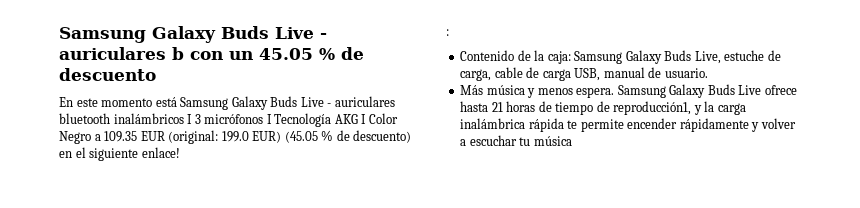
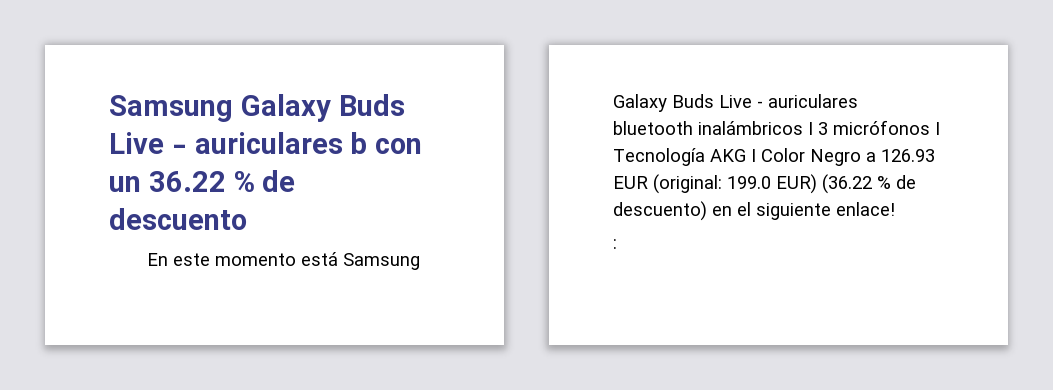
[259,48,313,60] 45.05 -> [148,171,226,192] 36.22
[104,131,138,142] 109.35 -> [881,149,935,162] 126.93
[284,131,318,143] (45.05 -> [822,174,872,194] (36.22
[460,50,781,64] [460,67,708,81] [460,84,797,98] [460,101,746,115] [460,118,796,132] [460,135,572,146] // Contenido de la caja: Samsung Galaxy Buds Live, estuche de carga, cable de carga USB, manual de usuario. // Más música y menos espera. Samsung Galaxy Buds Live ofrece hasta 21 horas de tiempo de reproducción1, y la carga inalámbrica rápida te permite encender rápidamente y volver a escuchar tu música -> (617, 244) none

